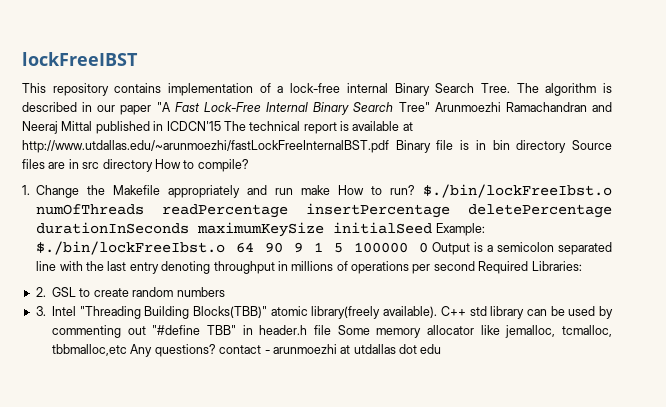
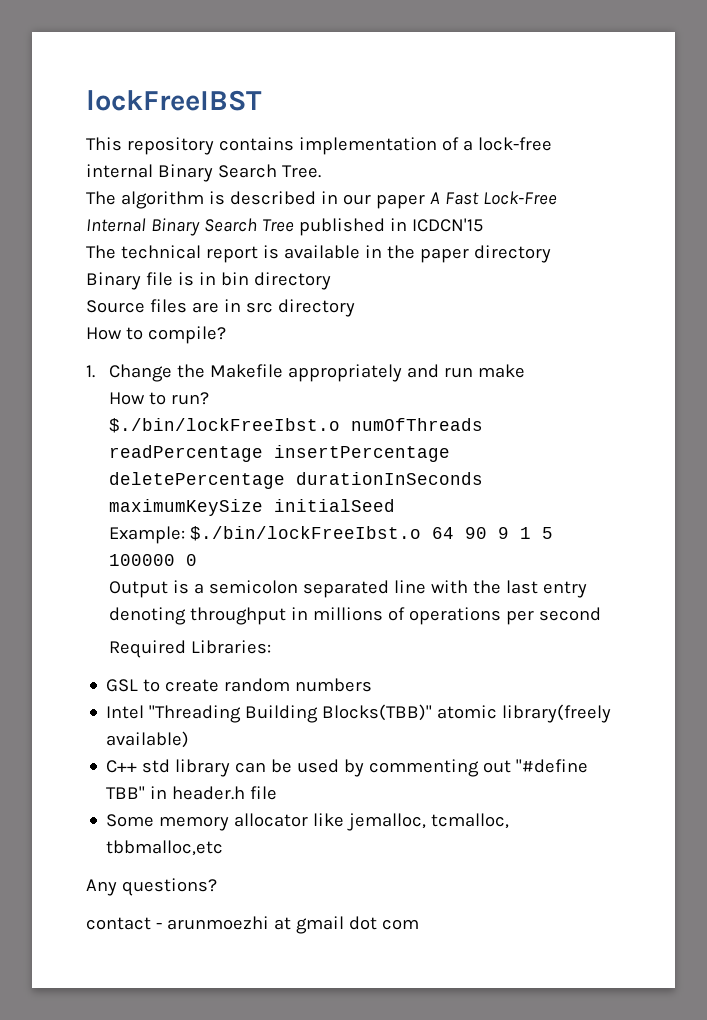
(510, 88) none -> (321, 171) //
[156,102,171,112] "A -> [429,192,440,204] A
[398,102,612,112] [22,121,93,134] Tree" Arunmoezhi Ramachandran and Neeraj Mittal -> [261,219,294,232] Tree
(221, 126) none -> (483, 225) //
[402,122,413,131] [22,140,389,153] at http://www.utdallas.edu/~arunmoezhi/fastLockFreeInternalBST.pdf -> [364,245,551,263] in the paper directory //
(567, 146) none -> (331, 281) //
(153, 165) none -> (355, 308) //
(331, 190) none -> (525, 371) //
(416, 190) none -> (209, 398) //
(433, 228) none -> (395, 505) //
(428, 247) none -> (197, 560) //
(475, 266) none -> (601, 614) //
[35,287,46,297] 2. -> (271, 647) none
[35,306,46,316] 3. -> (373, 685) none
[383,306,438,318] available). -> [106,731,190,748] available) //
(331, 330) none -> (278, 793) //
(127, 350) none -> (224, 848) //
(216, 350) none -> (217, 887) //
[353,344,442,354] utdallas dot edu -> [295,916,419,934] gmail dot com

